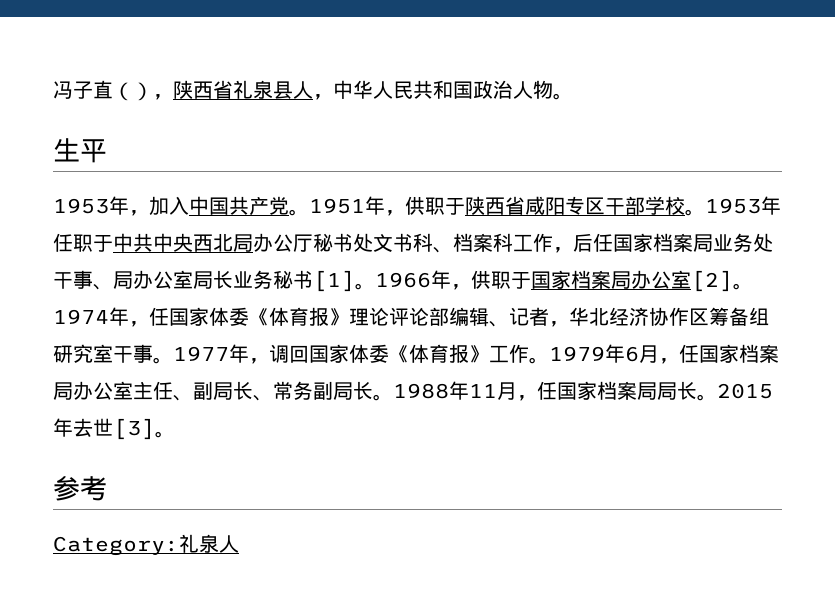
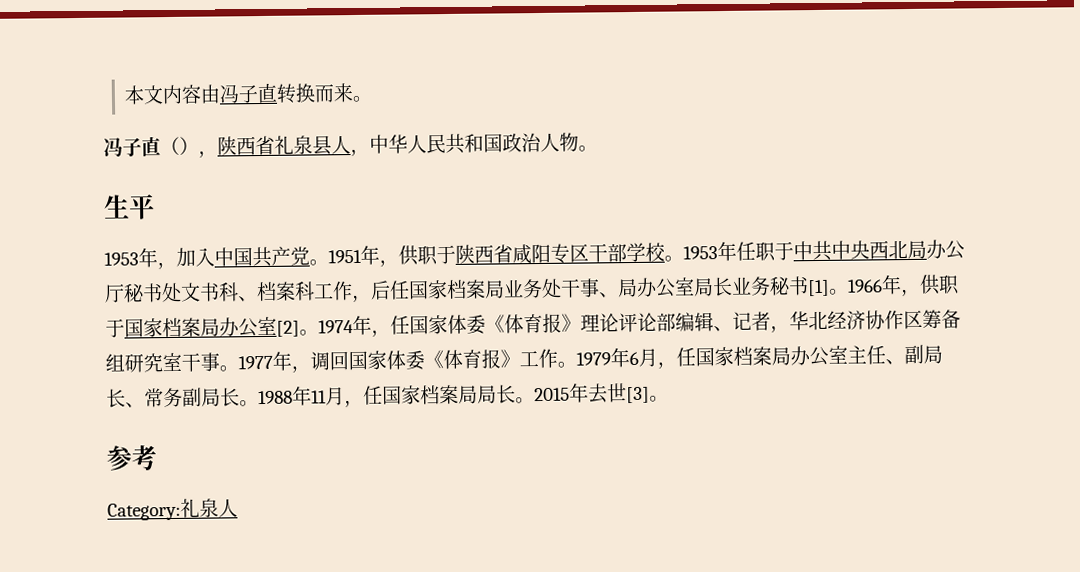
(53, 90) none -> [124,83,373,105] 本文内容由冯子直转换而来。 //

